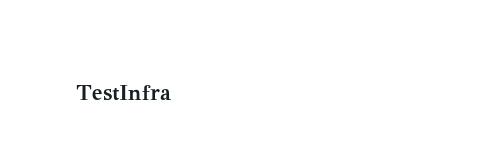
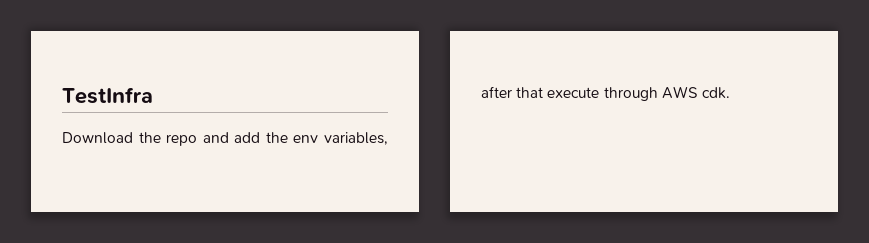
(171, 93) none -> [62,132,388,146] [481,86,730,101] // Download the repo and add the env variables, after that execute through AWS cdk.

